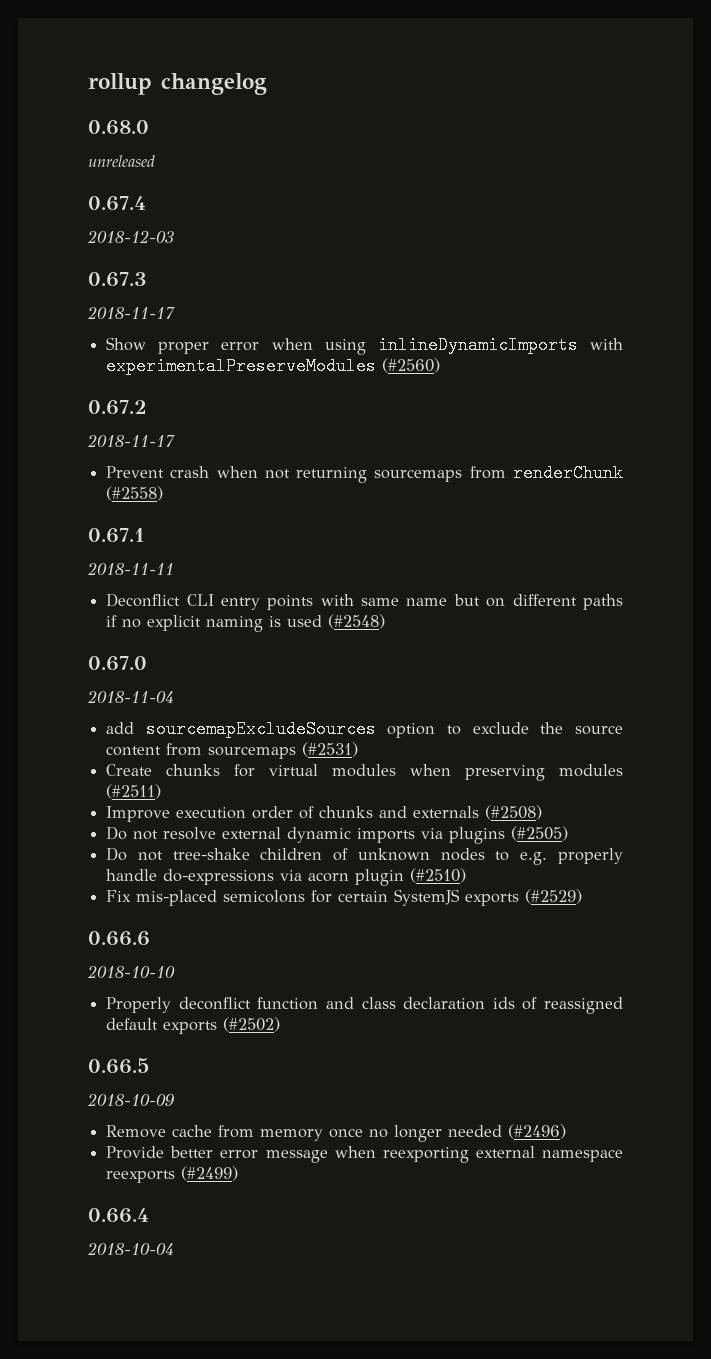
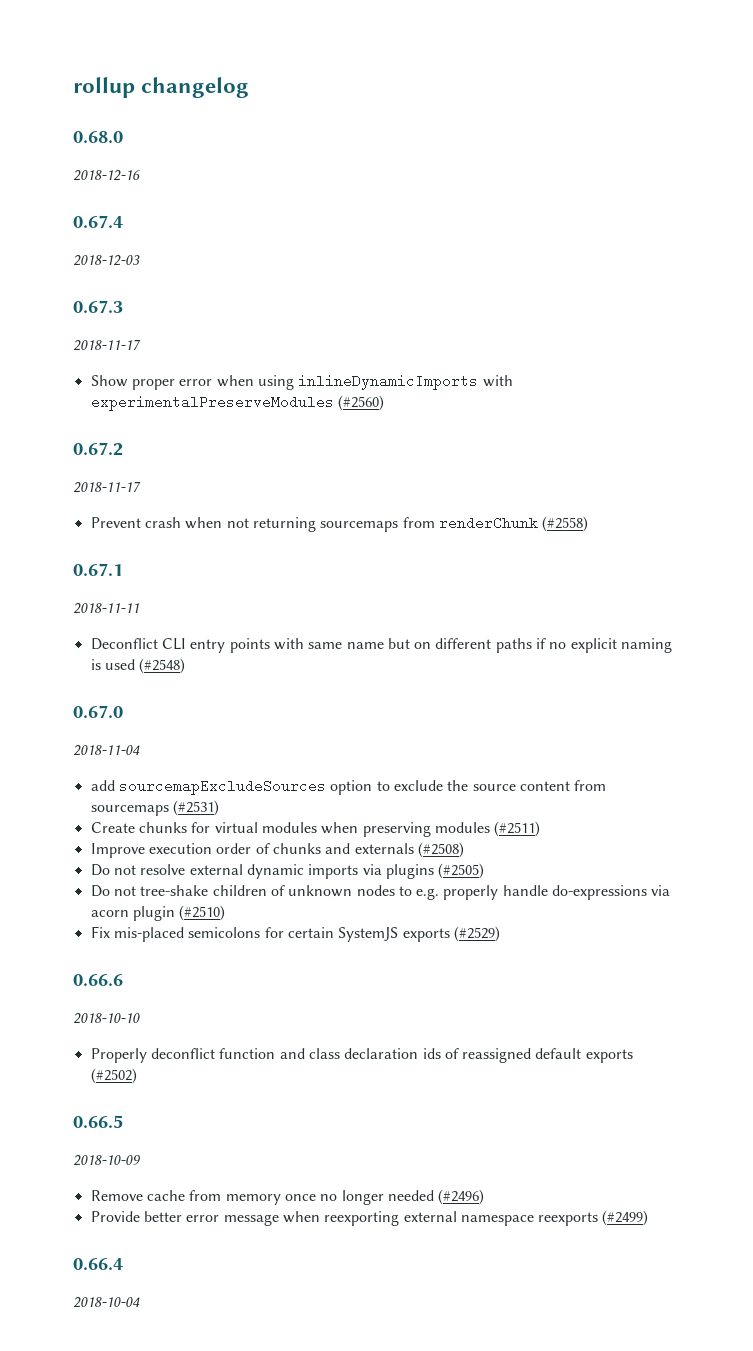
[88,155,155,167] unreleased -> [73,170,140,181] 2018-12-16

